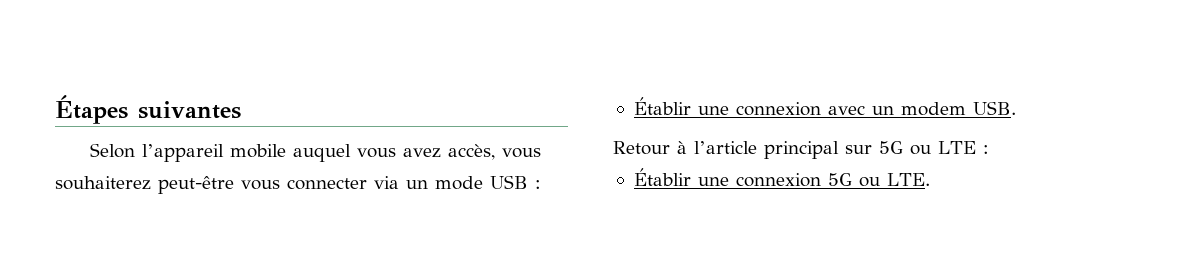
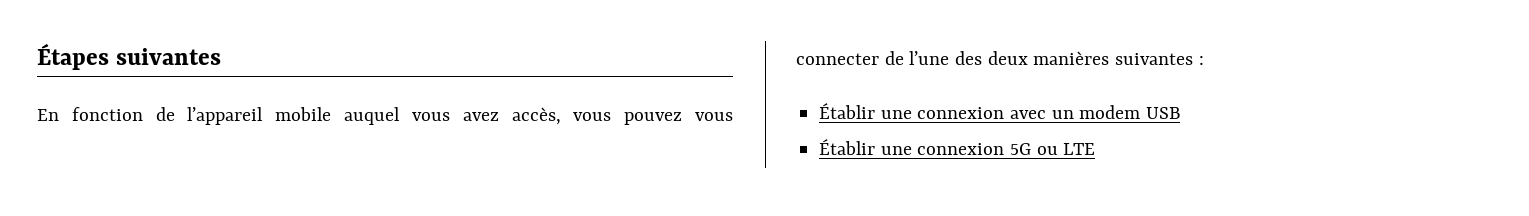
[89,143,135,158] Selon -> [37,107,175,121] En fonction de
[55,175,528,194] souhaiterez peut-être vous connecter via un mode USB -> [624,112,734,125] [796,51,1194,65] pouvez vous connecter de l’une des deux manières suivantes
[972,101,1016,115] [613,141,989,159] USB. // Retour à l’article principal sur 5G ou LTE : -> [1146,107,1181,119] USB
[886,173,930,186] LTE. -> [1063,143,1096,155] LTE

